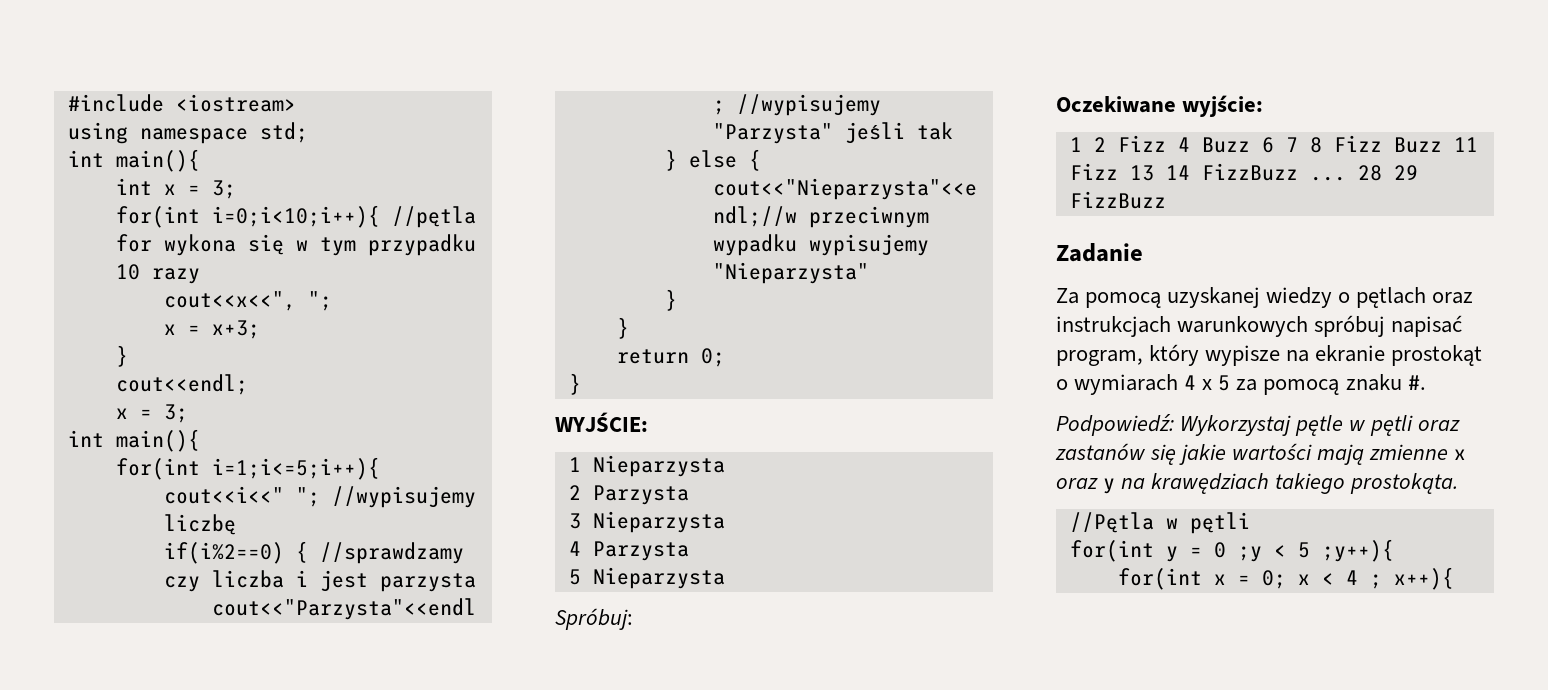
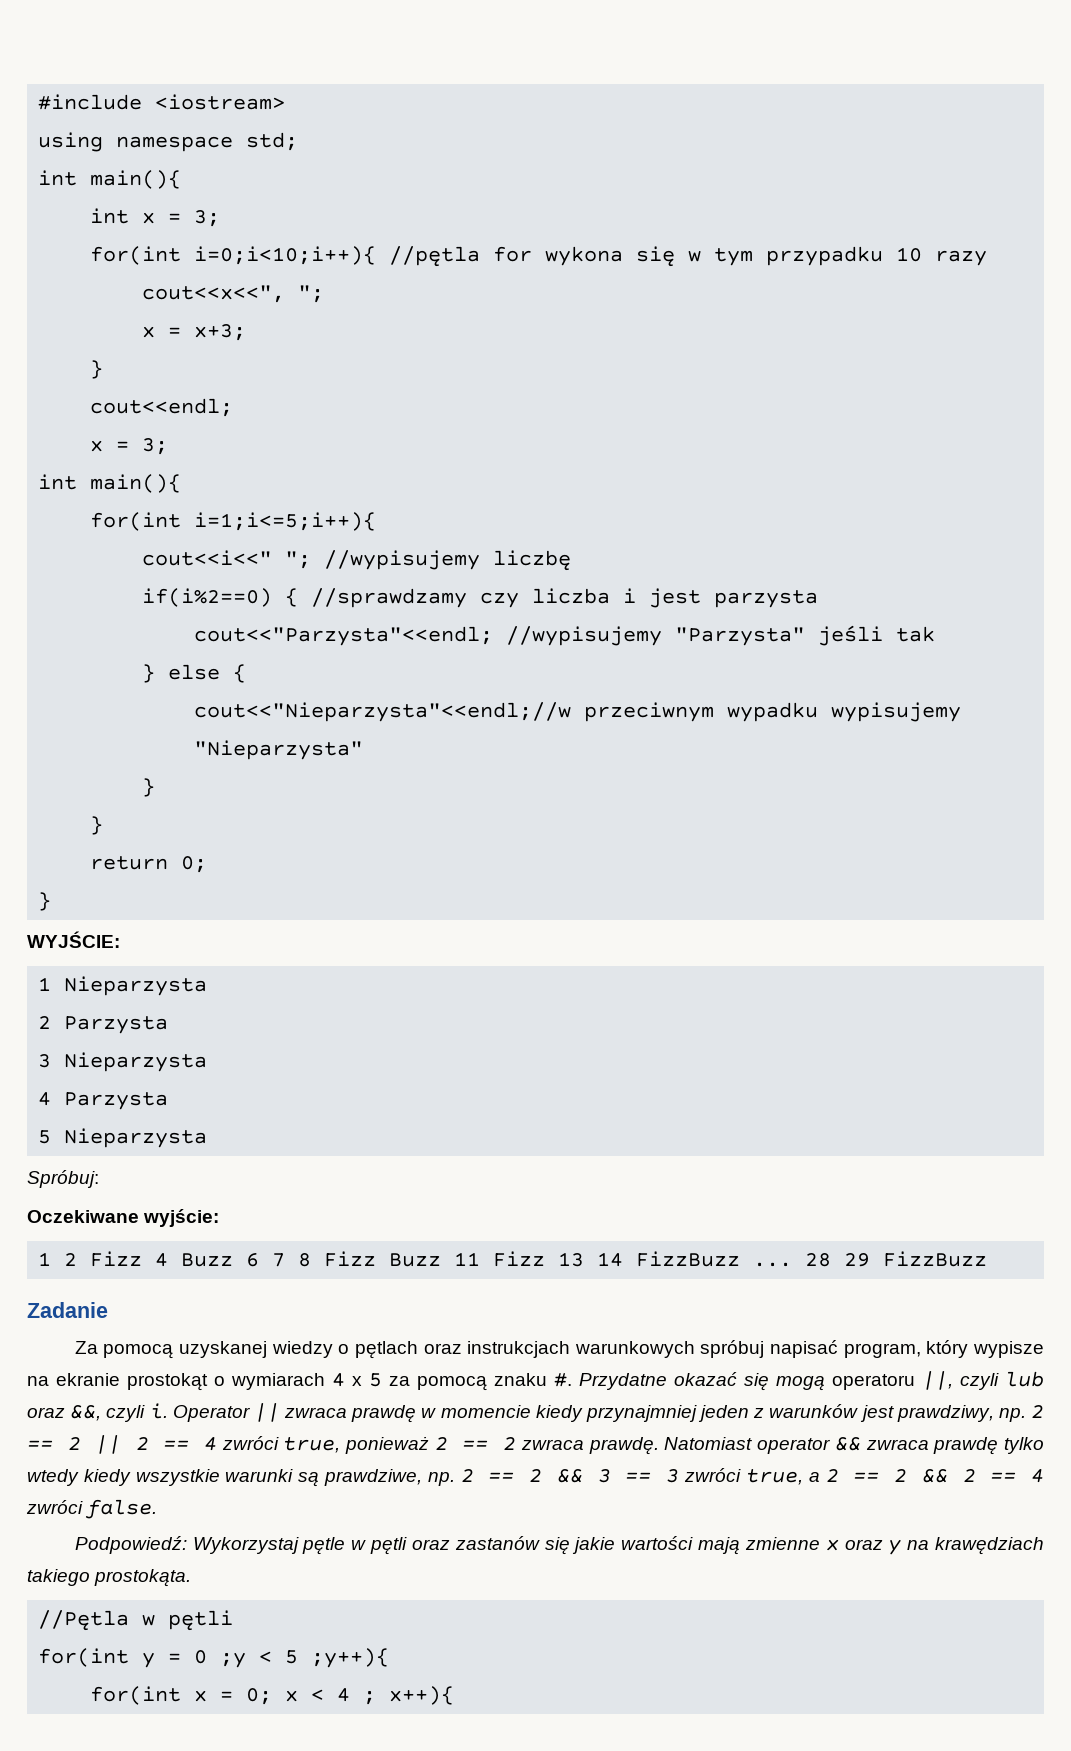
(1426, 382) none -> [579,1371,1044,1391] [27,1403,1044,1423] [27,1435,1044,1455] [27,1468,1044,1487] [26,1499,158,1519] Przydatne okazać się mogą operatoru ||, czyli lub oraz &&, czyli i. Operator || zwraca prawdę w momencie kiedy przynajmniej jeden z warunków jest prawdziwy, np. 2 == 2 || 2 == 4 zwróci true, ponieważ 2 == 2 zwraca prawdę. Natomiast operator && zwraca prawdę tylko wtedy kiedy wszystkie warunki są prawdziwe, np. 2 == 2 && 3 == 3 zwróci true, a 2 == 2 && 2 == 4 zwróci false.

